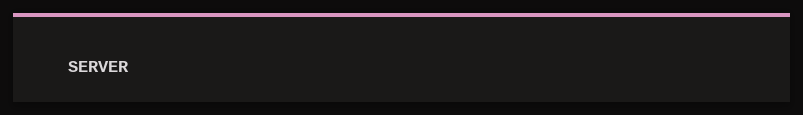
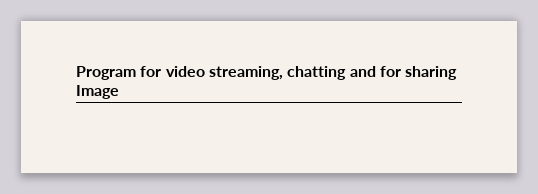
[68,61,129,72] SERVER -> [76,66,458,80] [76,85,119,99] Program for video streaming, chatting and for sharing Image

